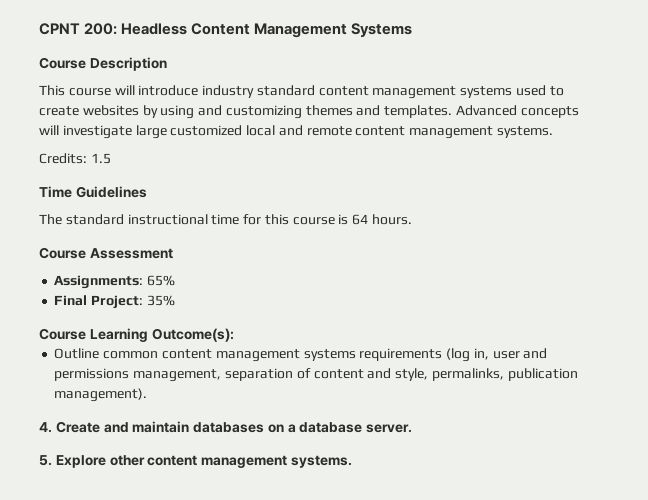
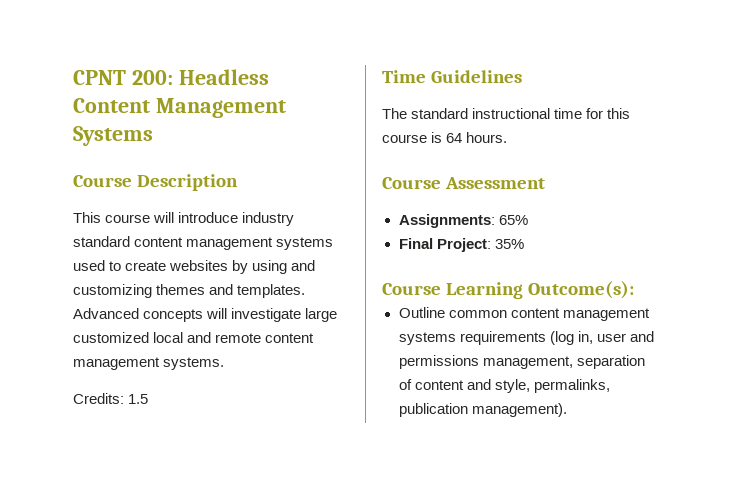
[39,421,413,433] [39,455,352,468] // 4. Create and maintain databases on a database server. // 5. Explore other content management systems. -> (567, 410) none

